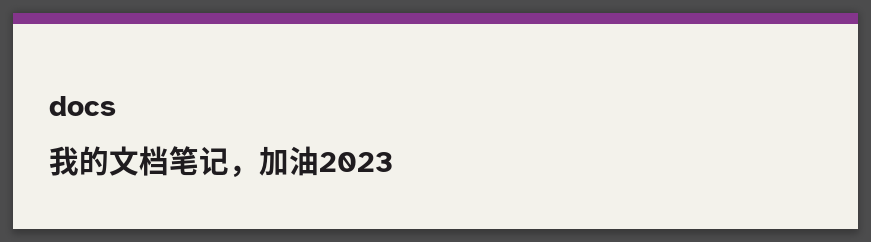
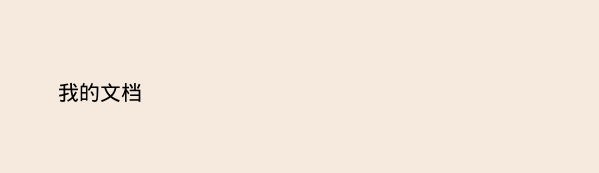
[49,96,116,116] docs // -> (58, 92) none
[169,146,393,178] 笔记，加油2023 -> (142, 92) none

